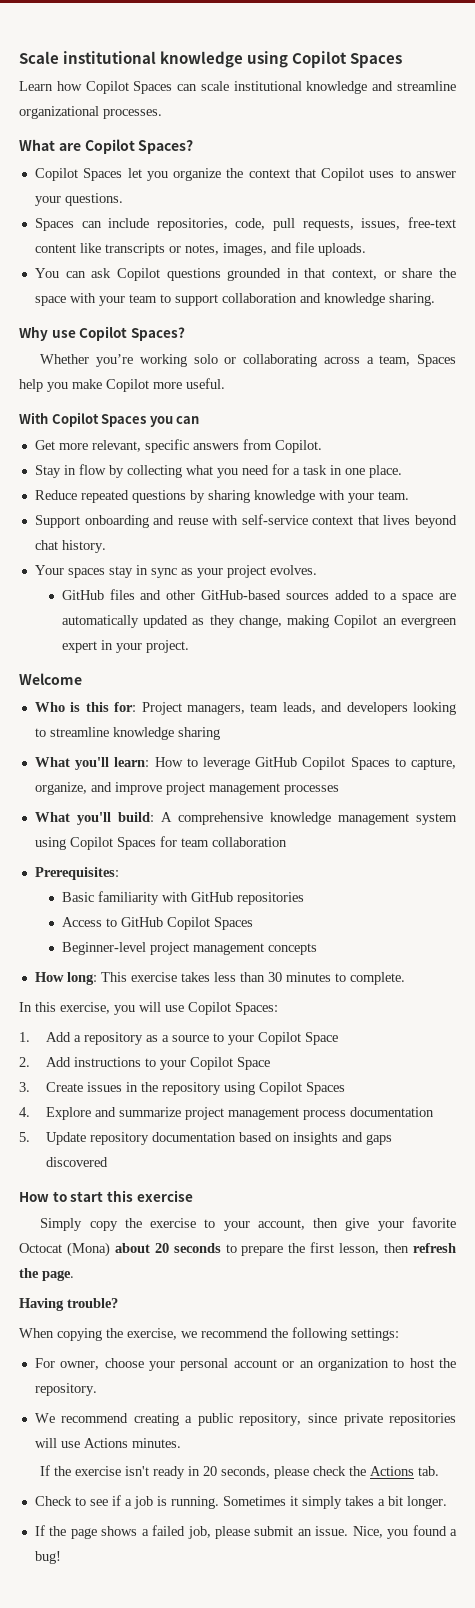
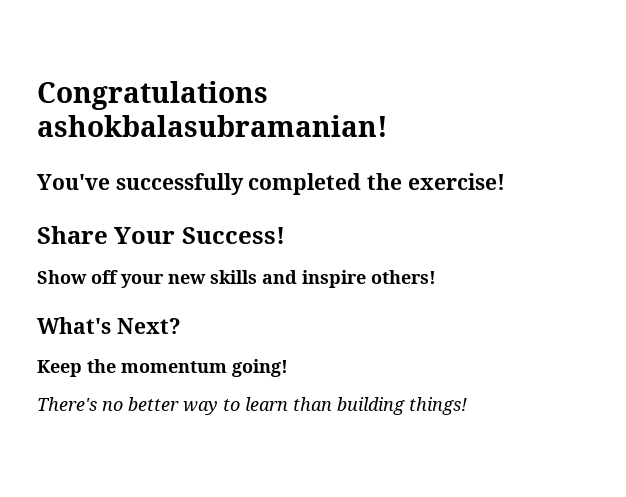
[19,51,403,68] [19,81,456,94] [19,106,162,119] [19,139,194,154] [34,168,456,181] [34,193,123,206] [34,217,457,231] [34,242,366,256] [34,268,456,281] [34,293,435,306] [19,326,185,341] [40,354,456,367] [19,378,225,392] [19,412,200,427] [34,439,322,453] [34,464,402,478] [34,490,409,503] [34,514,458,528] [34,540,106,553] [34,565,317,578] [61,589,457,603] [61,615,457,628] [61,640,189,653] [19,673,82,685] [34,702,456,715] [34,727,220,740] [34,757,456,770] [34,782,339,795] [34,812,458,825] [34,836,287,850] [34,867,119,880] [61,891,304,905] [61,917,253,930] [61,942,317,955] [34,972,405,985] [19,1002,278,1015] [19,1032,338,1045] [19,1057,270,1070] [19,1082,345,1095] [19,1107,434,1120] [19,1132,392,1145] [45,1157,108,1167] [19,1190,193,1202] [40,1217,457,1231] [19,1242,457,1257] [19,1268,74,1281] [19,1298,118,1311] [19,1327,399,1341] [34,1358,457,1371] [34,1383,97,1396] [34,1413,457,1426] [34,1438,181,1448] [40,1465,440,1479] [34,1495,447,1509] [34,1525,458,1539] [34,1551,61,1564] Scale institutional knowledge using Copilot Spaces // Learn how Copilot Spaces can scale institutional knowledge and streamline organizational processes. // What are Copilot Spaces? // Copilot Spaces let you organize the context that Copilot uses to answer your questions. // Spaces can include repositories, code, pull requests, issues, free-text content like transcripts or notes, images, and file uploads. // You can ask Copilot questions grounded in that context, or share the space with your team to support collaboration and knowledge sharing. // Why use Copilot Spaces? // Whether you’re working solo or collaborating across a team, Spaces help you make Copilot more useful. // With Copilot Spaces you can // Get more relevant, specific answers from Copilot. // Stay in flow by collecting what you need for a task in one place. // Reduce repeated questions by sharing knowledge with your team. // Support onboarding and reuse with self-service context that lives beyond chat history. // Your spaces stay in sync as your project evolves. // GitHub files and other GitHub-based sources added to a space are automatically updated as they change, making Copilot an evergreen expert in your project. // Welcome // Who is this for: Project managers, team leads, and developers looking to streamline knowledge sharing // What you'll learn: How to leverage GitHub Copilot Spaces to capture, organize, and improve project management processes // What you'll build: A comprehensive knowledge management system using Copilot Spaces for team collaboration // Prerequisites: // Basic familiarity with GitHub repositories // Access to GitHub Copilot Spaces // Beginner-level project management concepts // How long: This exercise takes less than 30 minutes to complete. // In this exercise, you will use Copilot Spaces: // 1. Add a repository as a source to your Copilot Space // 2. Add instructions to your Copilot Space // 3. Create issues in the repository using Copilot Spaces // 4. Explore and summarize project management process documentation // 5. Update repository documentation based on insights and gaps discovered // How to start this exercise // Simply copy the exercise to your account, then give your favorite Octocat (Mona) about 20 seconds to prepare the first lesson, then refresh the page. // Having trouble? // When copying the exercise, we recommend the following settings: // For owner, choose your personal account or an organization to host the repository. // We recommend creating a public repository, since private repositories will use Actions minutes. // If the exercise isn't ready in 20 seconds, please check the Actions tab. // Check to see if a job is running. Sometimes it simply takes a bit longer. // If the page shows a failed job, please submit an issue. Nice, you found a bug! -> [37,81,268,110] [37,115,388,137] [37,173,505,195] [37,226,285,244] [37,270,436,288] [37,317,181,334] [37,359,288,377] [37,397,467,415] Congratulations ashokbalasubramanian! // You've successfully completed the exercise! // Share Your Success! // Show off your new skills and inspire others! // What's Next? // Keep the momentum going! // There's no better way to learn than building things!

